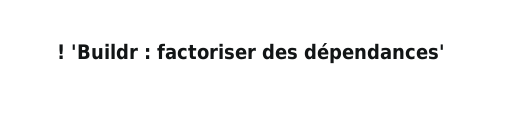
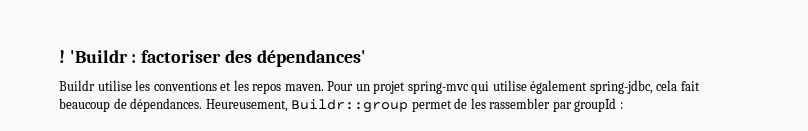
(445, 53) none -> [59,80,700,94] [59,98,623,113] // Buildr utilise les conventions et les repos maven. Pour un projet spring-mvc qui utilise également spring-jdbc, cela fait beaucoup de dépendances. Heureusement, Buildr::group permet de les rassembler par groupId :

